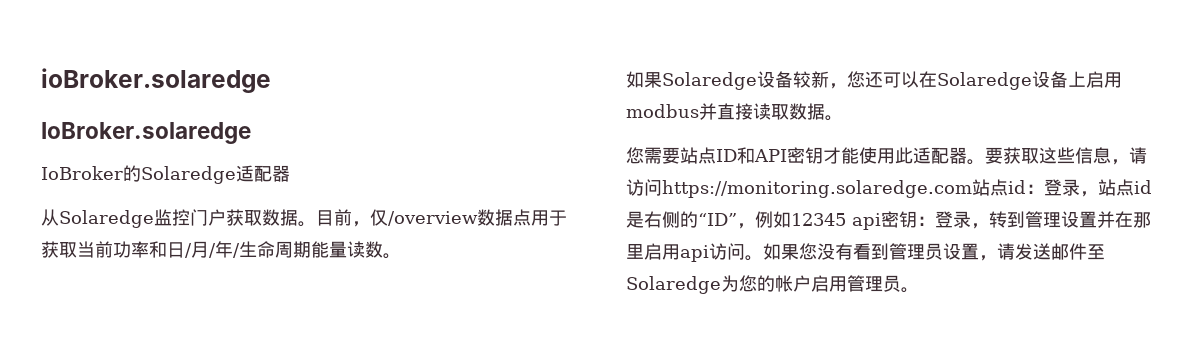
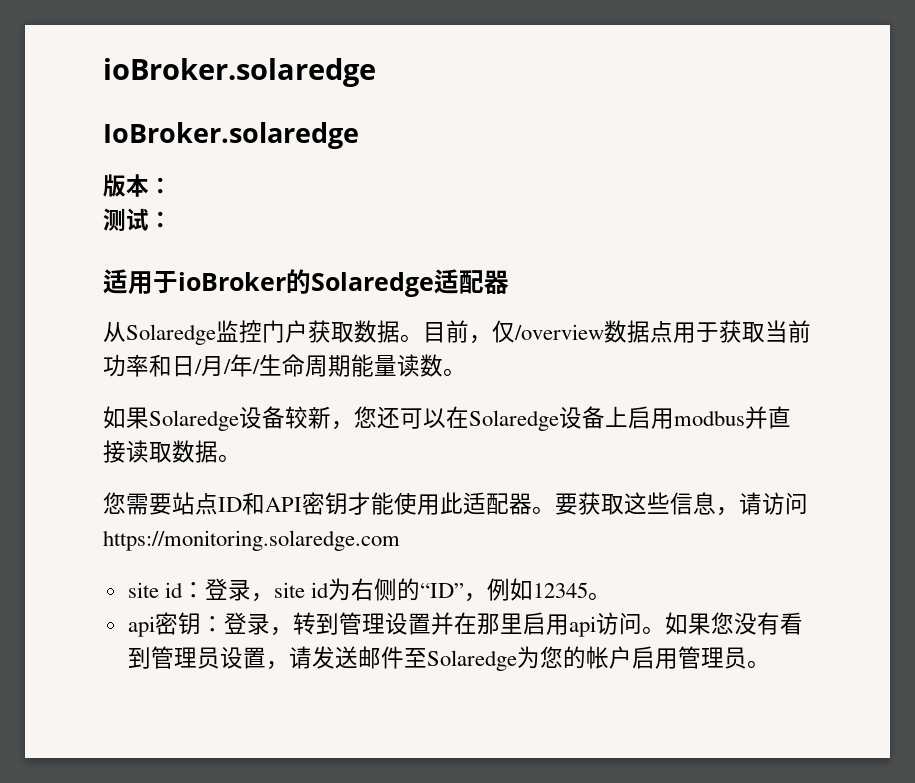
[41,166,123,180] IoBroker -> [103,174,172,197] [103,208,172,231] [103,269,286,294] 版本： // 测试： // 适用于ioBroker
[972,179,1008,196] 站点 -> [127,582,159,598] // site
[1098,179,1152,196] [626,211,644,228] 站点id是 -> [273,578,351,601] site id为
(846, 219) none -> [587,592,611,600] 。 //

